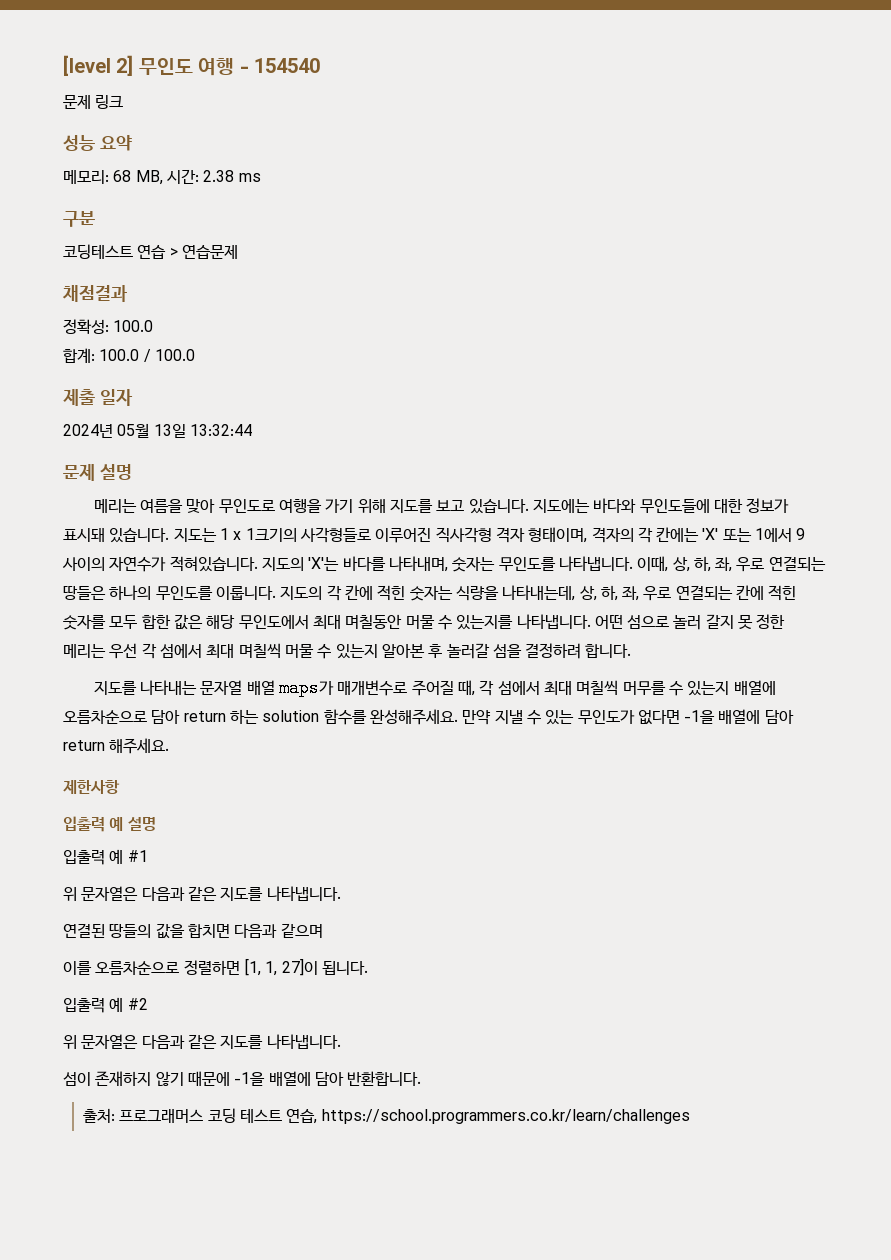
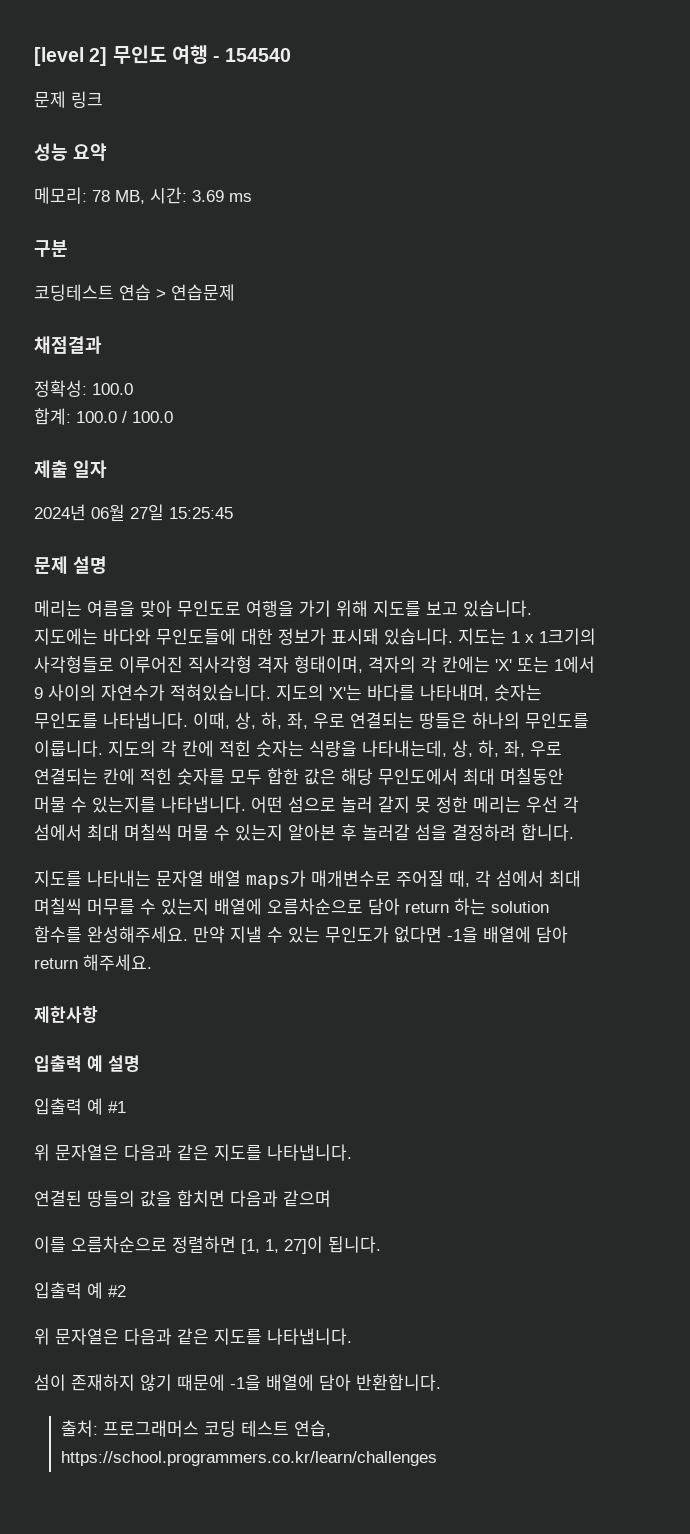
[113,170,132,182] 68 -> [92,190,110,202] 78
[203,170,235,182] 2.38 -> [192,190,224,202] 3.69
[117,423,252,438] 05월 13일 13:32:44 -> [91,504,233,521] 06월 27일 15:25:45

